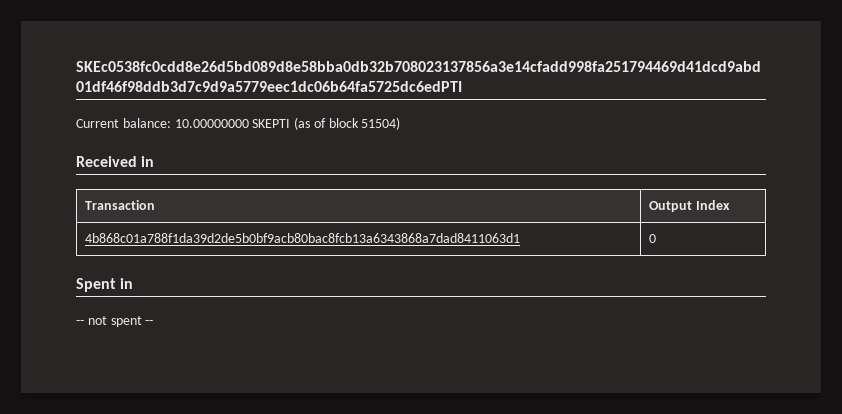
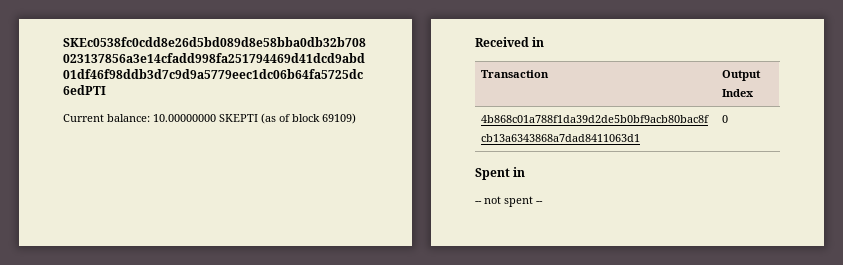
[361,117,401,130] 51504) -> [322,113,356,124] 69109)

